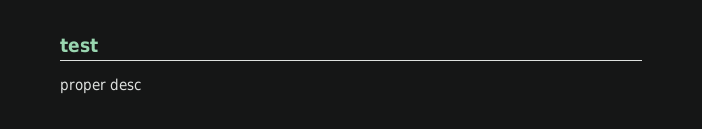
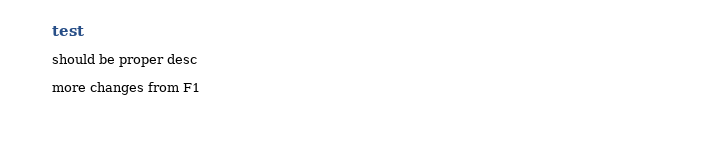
(98, 45) none -> [52,54,115,64] should be
(142, 84) none -> [52,82,200,95] // more changes from F1

